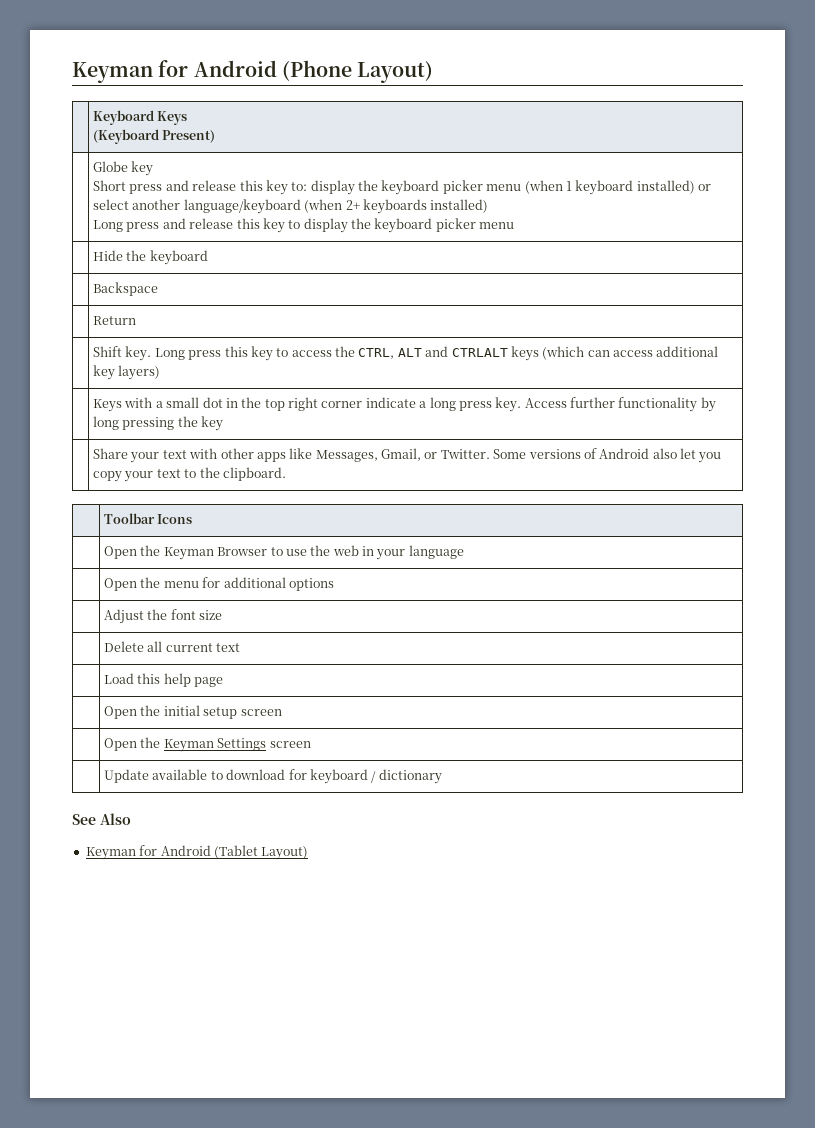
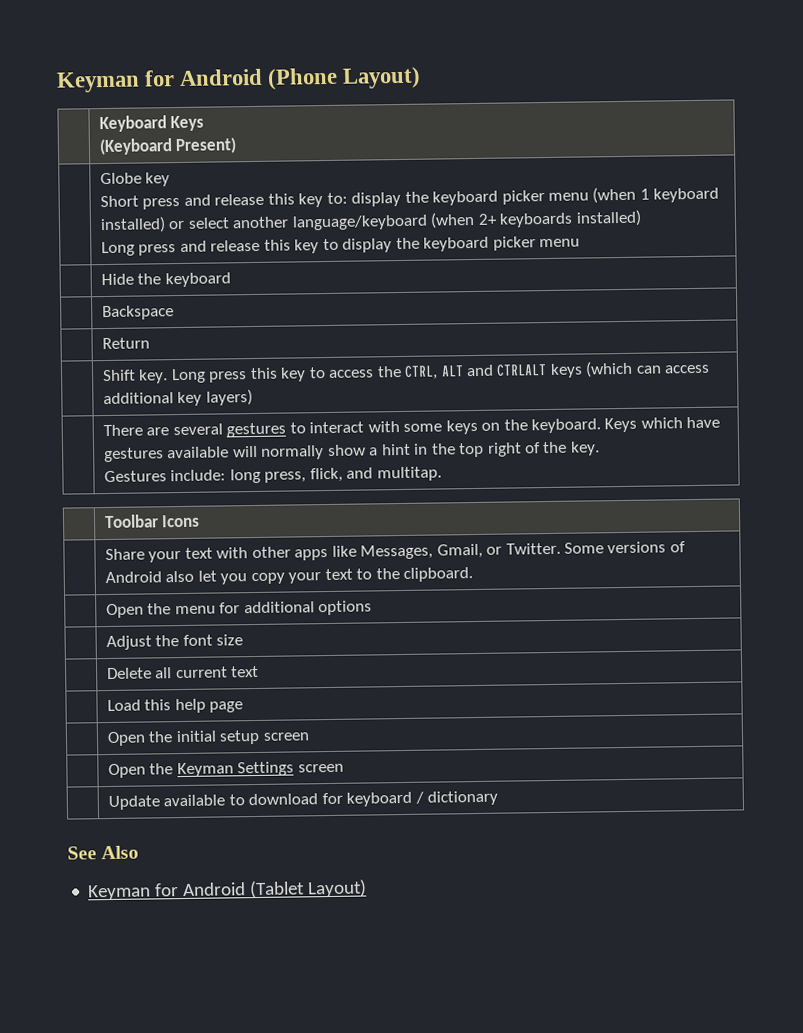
[93,397,716,412] [93,416,224,431] Keys with a small dot in the top right corner indicate a long press key. Access further functionality by long pressing the key -> [102,416,721,438] [103,441,600,463] [103,466,442,484] [103,514,201,529] There are several gestures to interact with some keys on the keyboard. Keys which have gestures available will normally show a hint in the top right of the key. // Gestures include: long press, flick, and multitap. // | Toolbar Icons
[104,513,193,524] [104,545,464,560] // | Toolbar Icons // | Open the Keyman Browser to use the web in your language -> (474, 574) none

